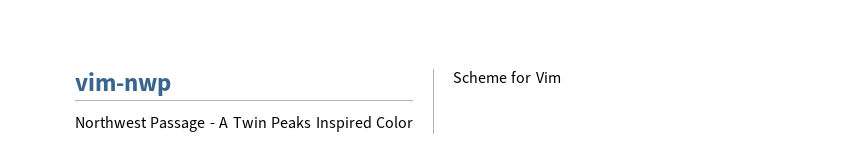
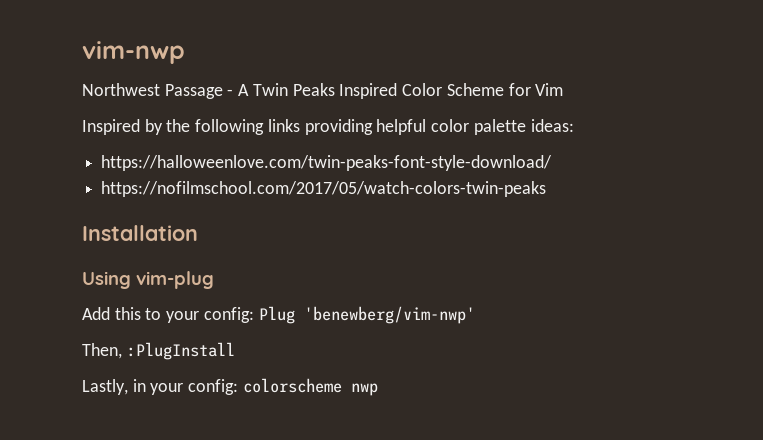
(561, 77) none -> [82,119,574,135] [101,155,553,171] [101,181,547,197] [82,225,198,241] [82,271,214,289] [82,306,475,324] [82,342,235,360] [82,378,378,396] // Inspired by the following links providing helpful color palette ideas: // https://halloweenlove.com/twin-peaks-font-style-download/ // https://nofilmschool.com/2017/05/watch-colors-twin-peaks // Installation // Using vim-plug // Add this to your config: Plug 'benewberg/vim-nwp' // Then, :PlugInstall // Lastly, in your config: colorscheme nwp

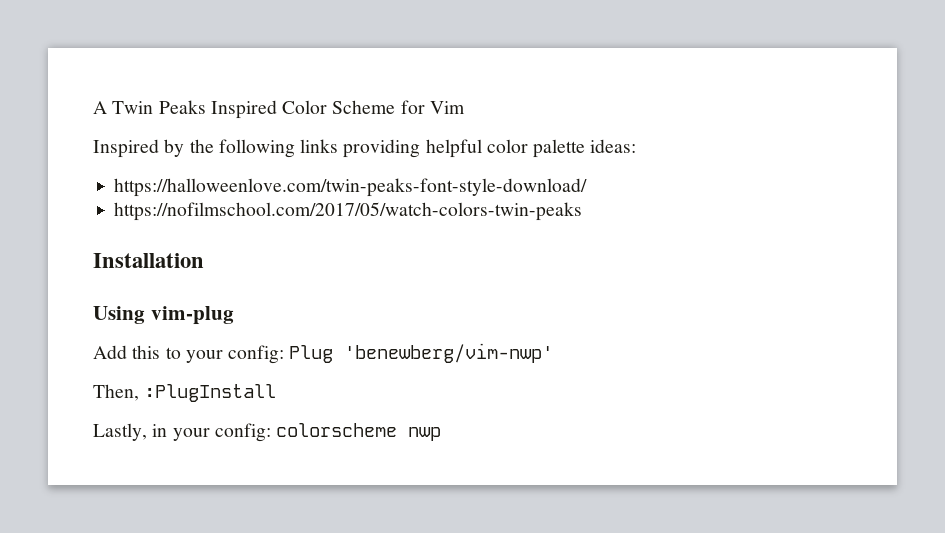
[82,41,185,64] [82,83,234,99] vim-nwp // Northwest Passage - -> (93, 107) none

